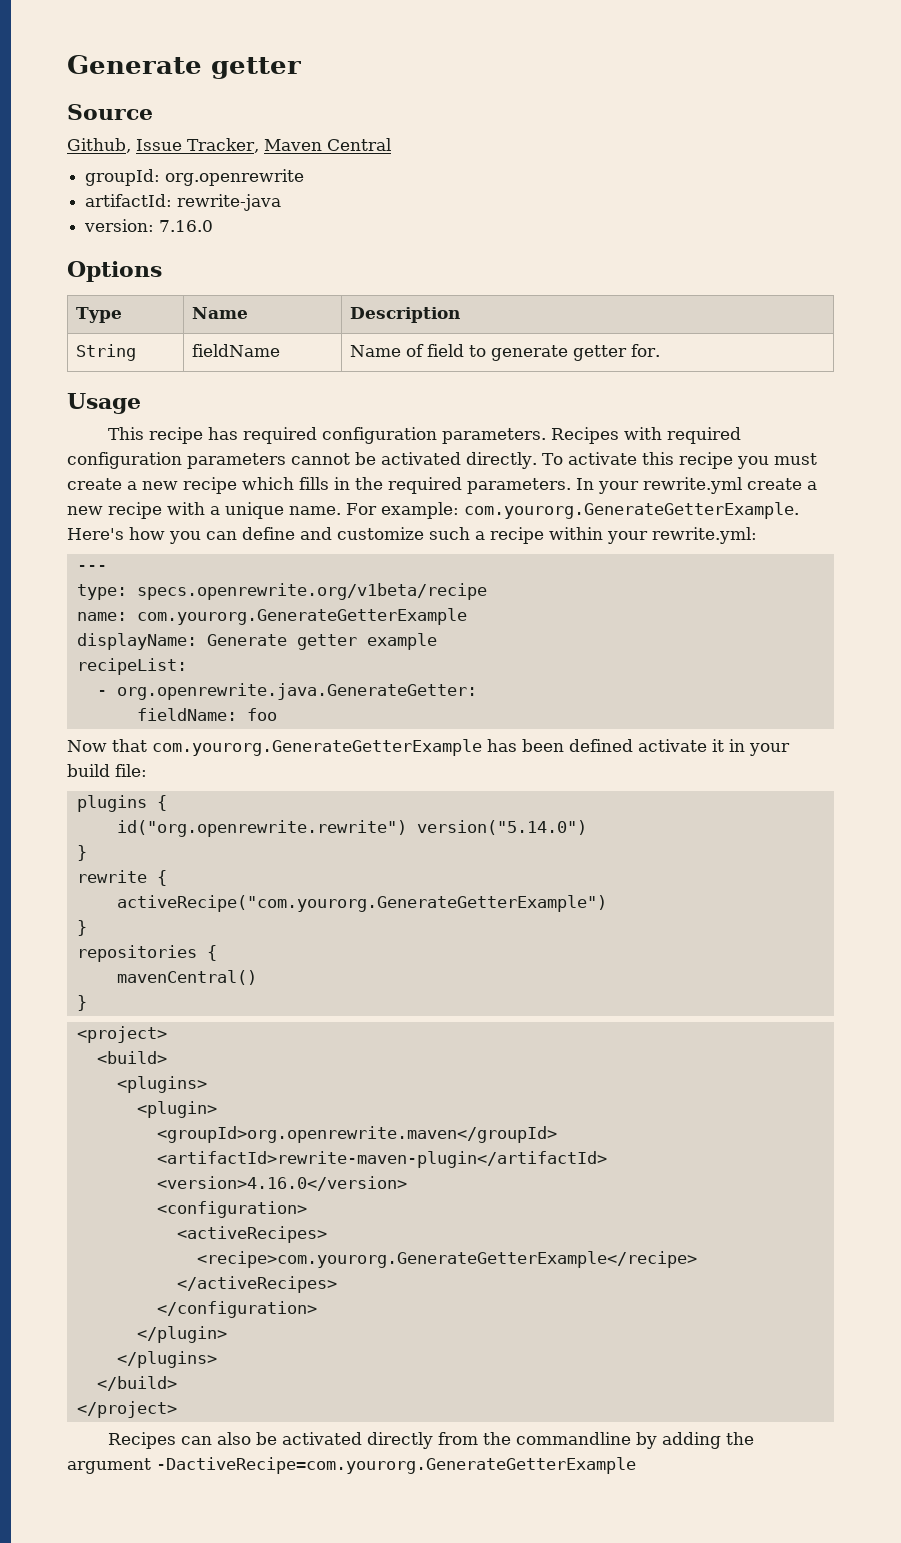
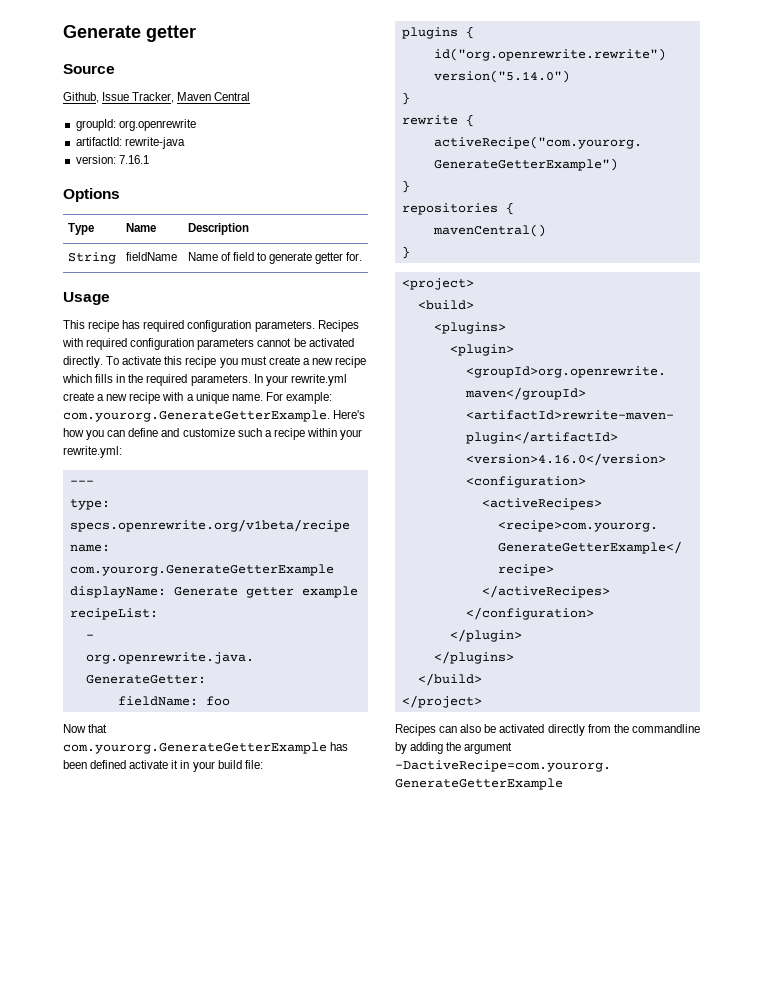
[159,220,214,232] 7.16.0 -> [118,155,149,164] 7.16.1

